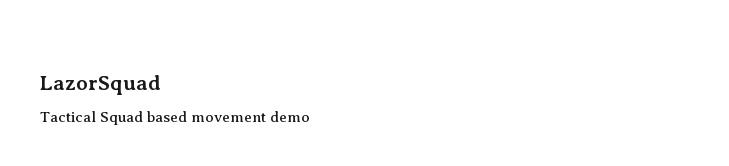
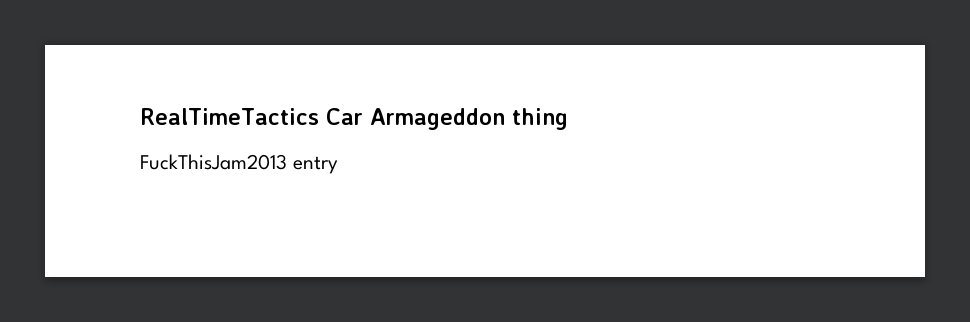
[40,75,161,95] [40,111,311,125] LazorSquad // Tactical Squad based movement demo -> [140,108,568,130] [140,154,338,174] RealTimeTactics Car Armageddon thing // FuckThisJam2013 entry

